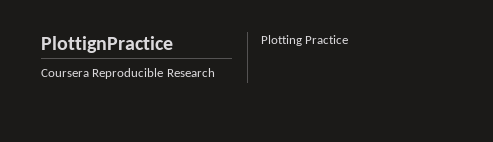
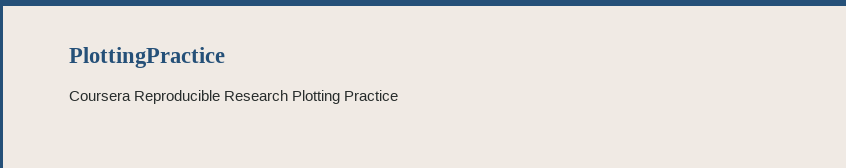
[41,36,173,53] PlottignPractice -> [69,47,225,68] PlottingPractice

